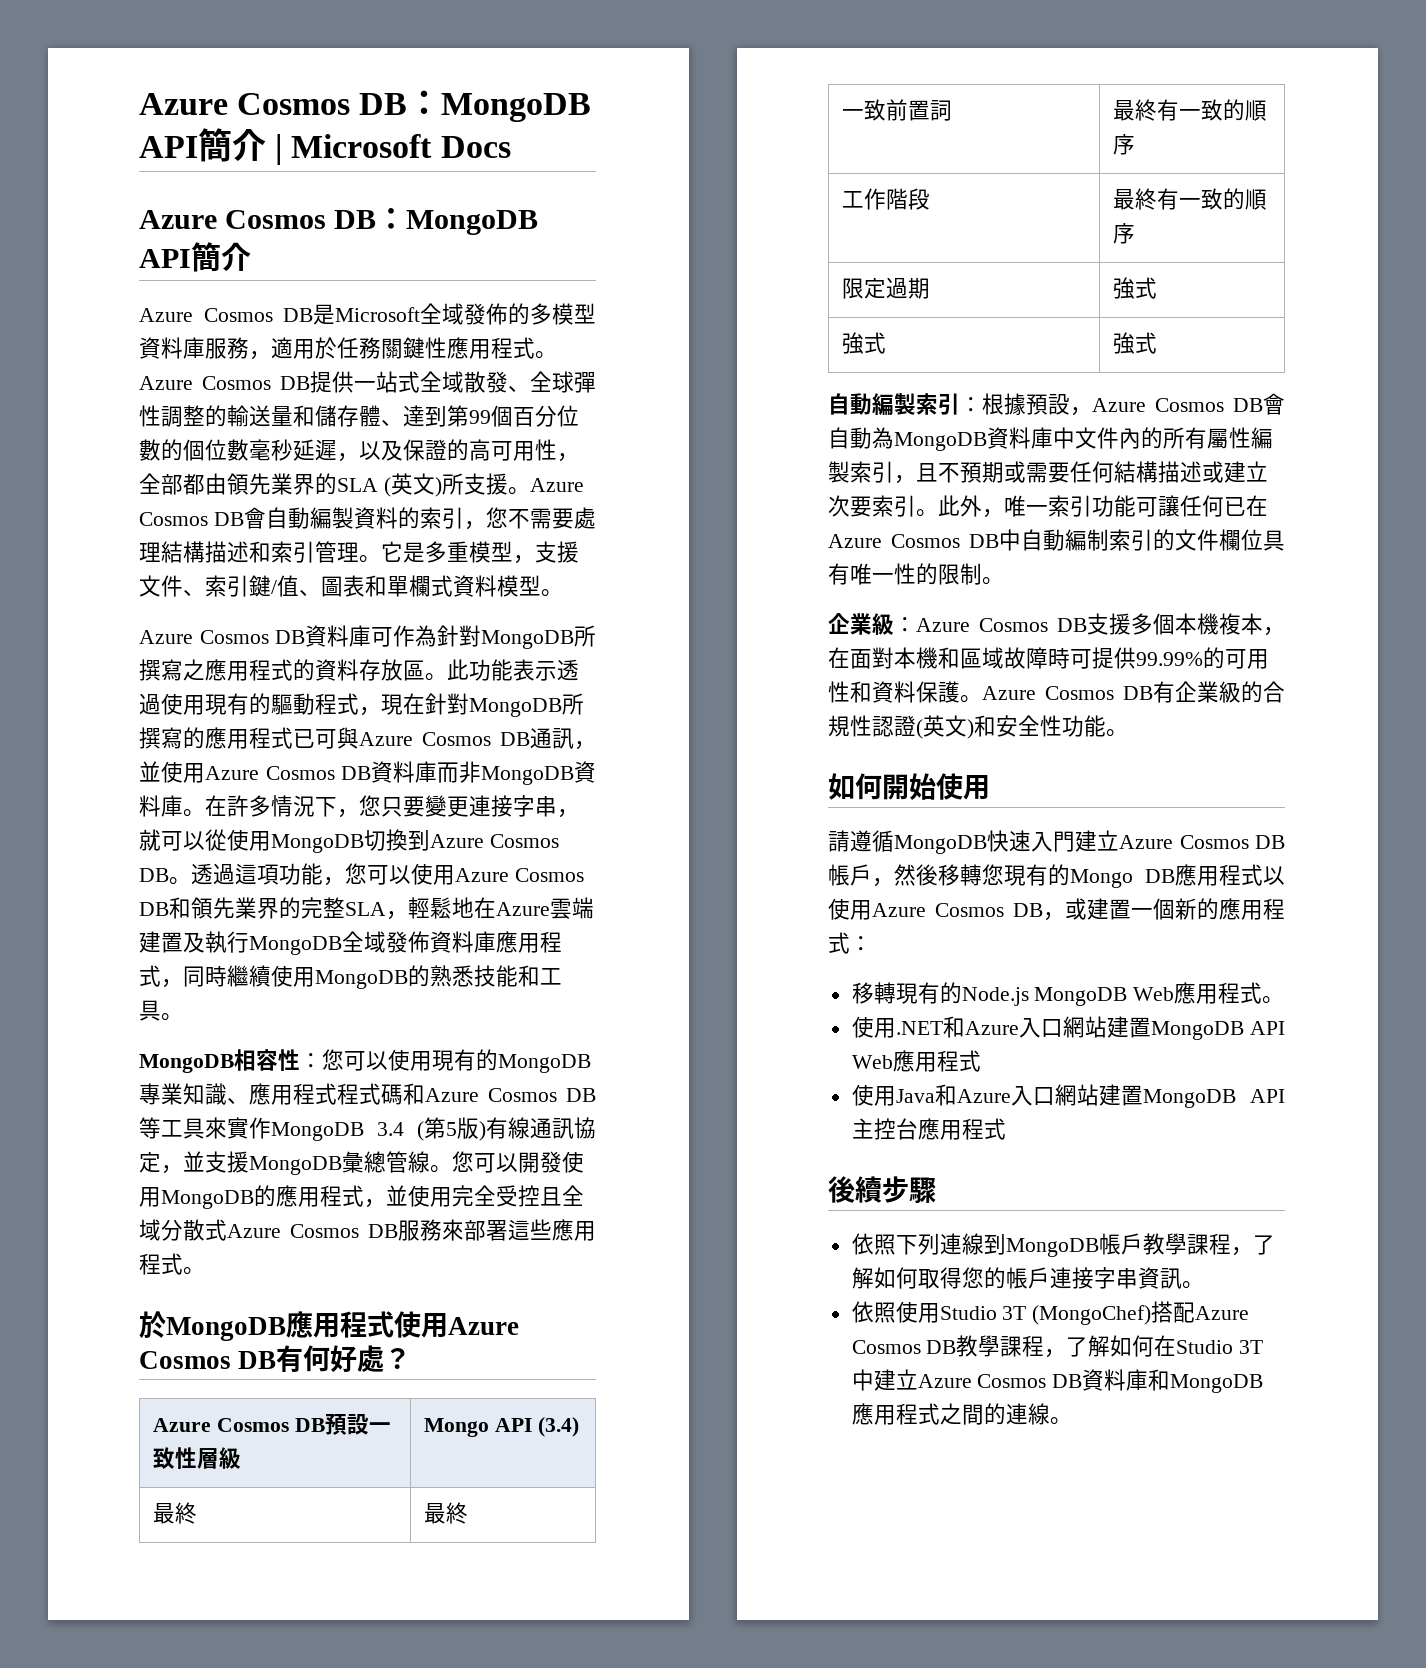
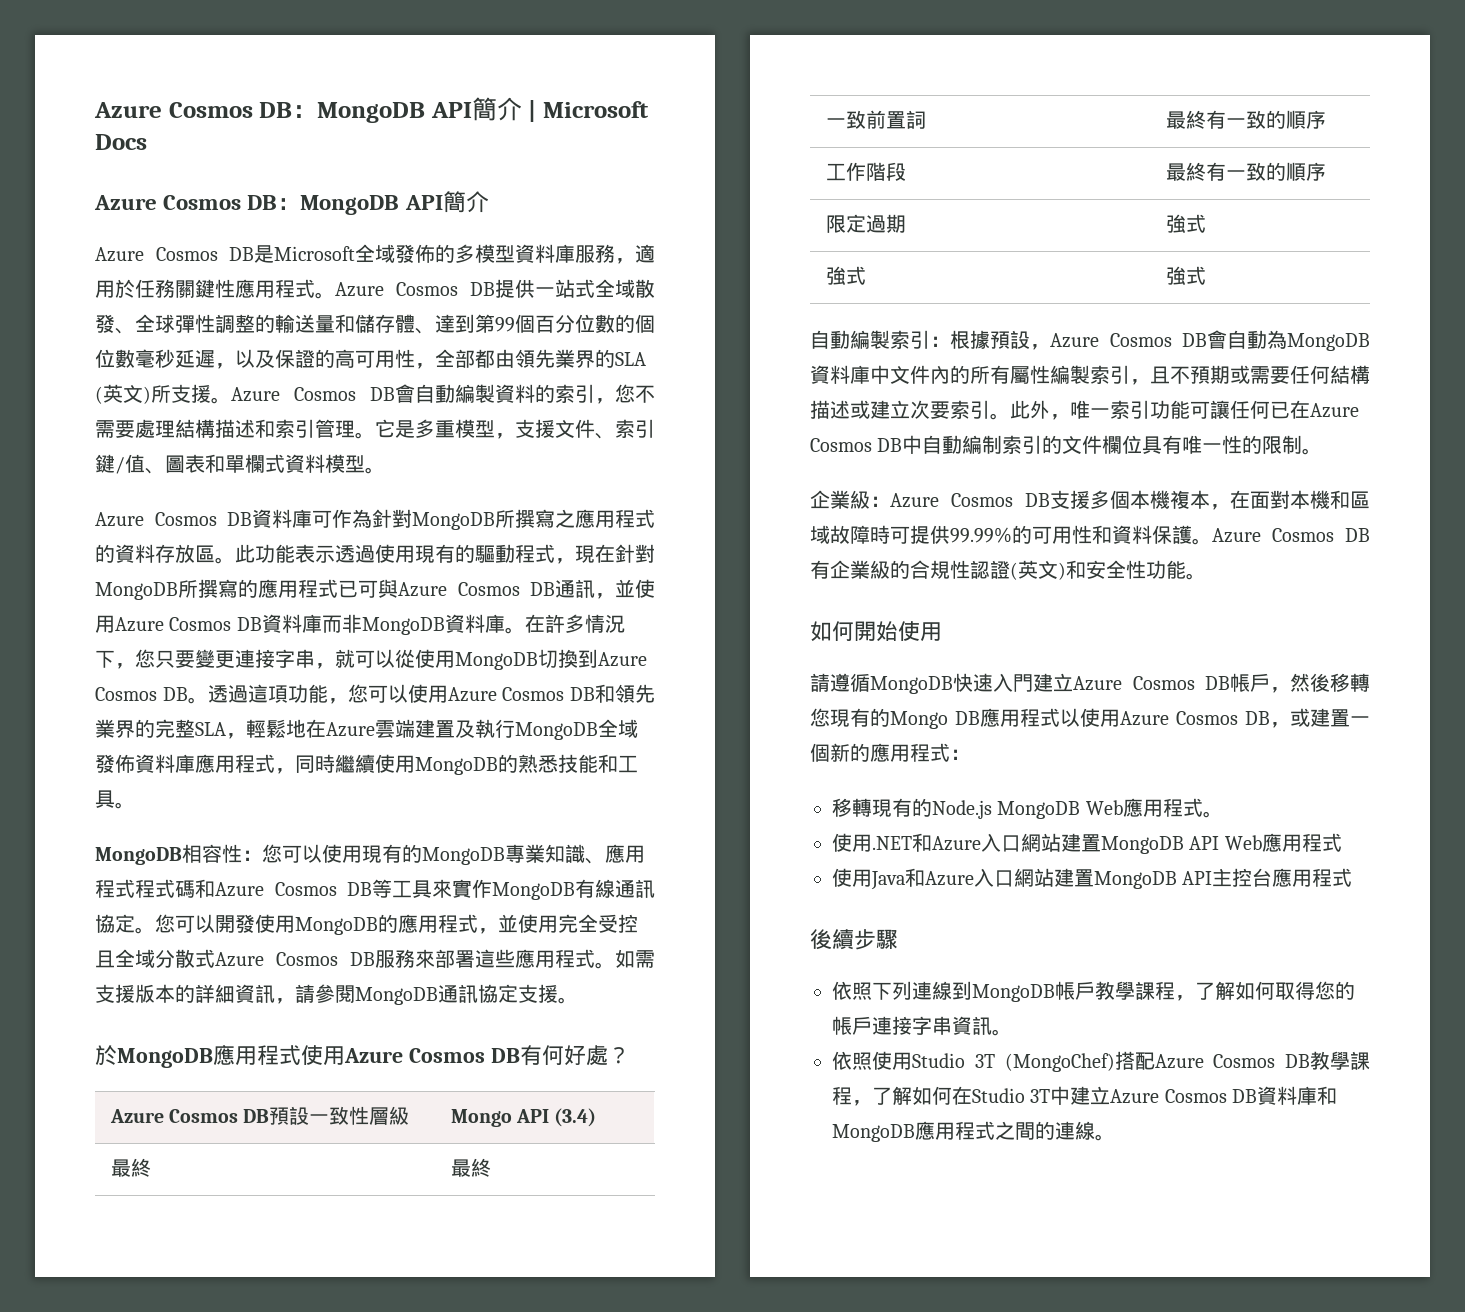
[377,1117,596,1141] [139,1151,430,1175] 3.4 (第5版)有線通訊協定，並支援MongoDB彙總管線 -> [575,879,655,898] [95,914,135,933] 有線通訊協定
(205, 1271) none -> [615,949,655,968] [95,984,578,1005] 如需支援版本的詳細資訊，請參閱MongoDB通訊協定支援。

